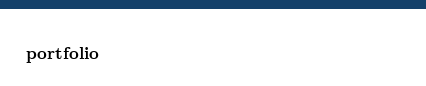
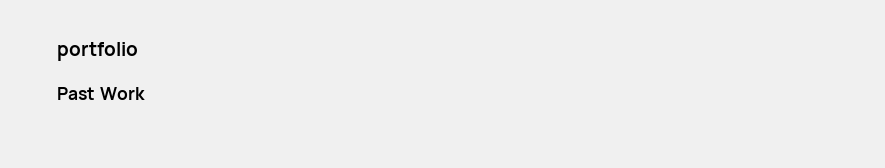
(99, 55) none -> [57,87,145,100] // Past Work

